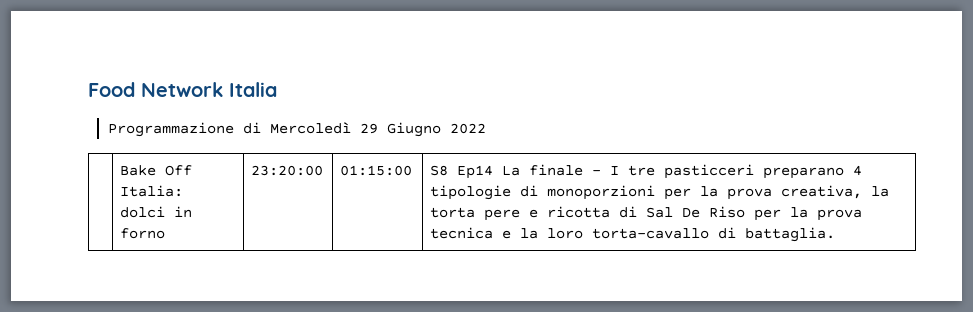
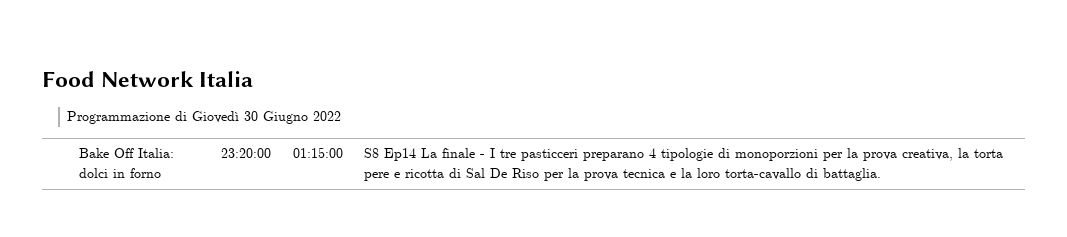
[269,122,378,134] Mercoledì 29 -> [192,111,259,123] Giovedì 30

